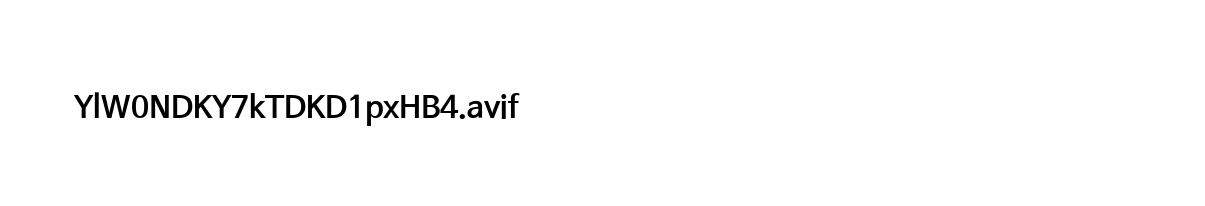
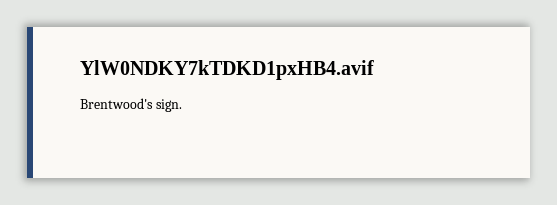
(520, 109) none -> [80,98,182,112] // Brentwood's sign.

